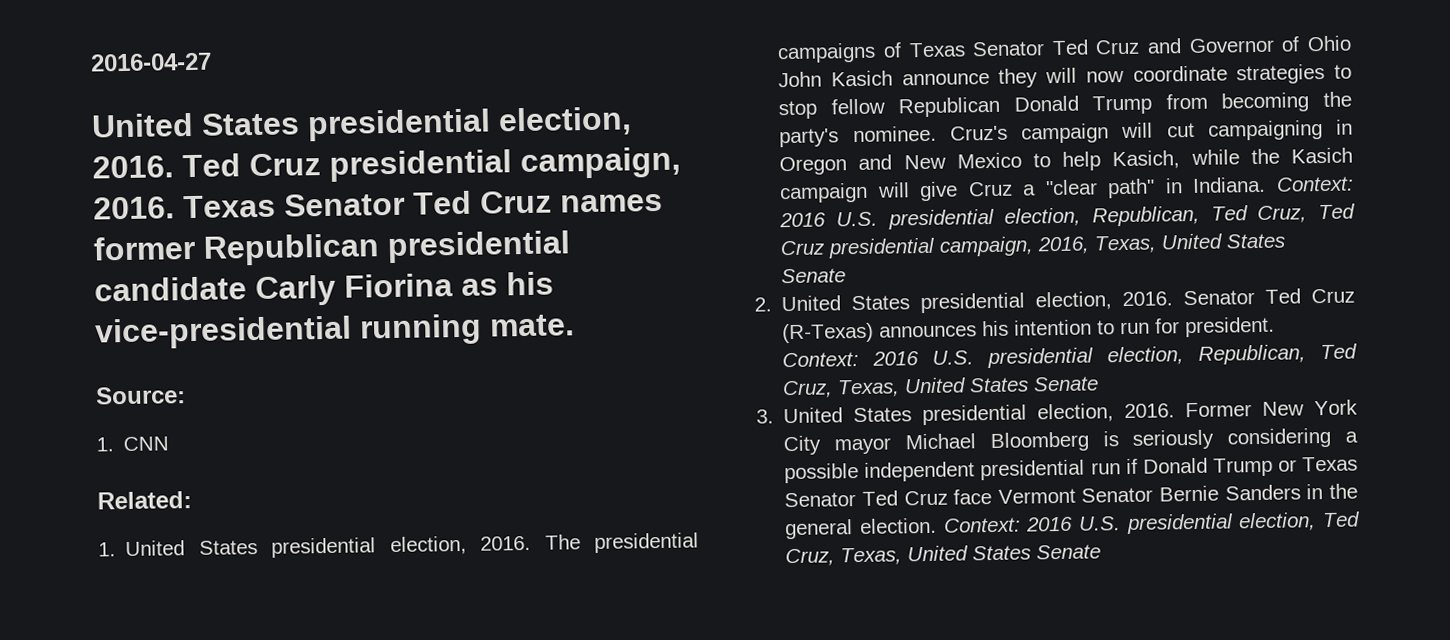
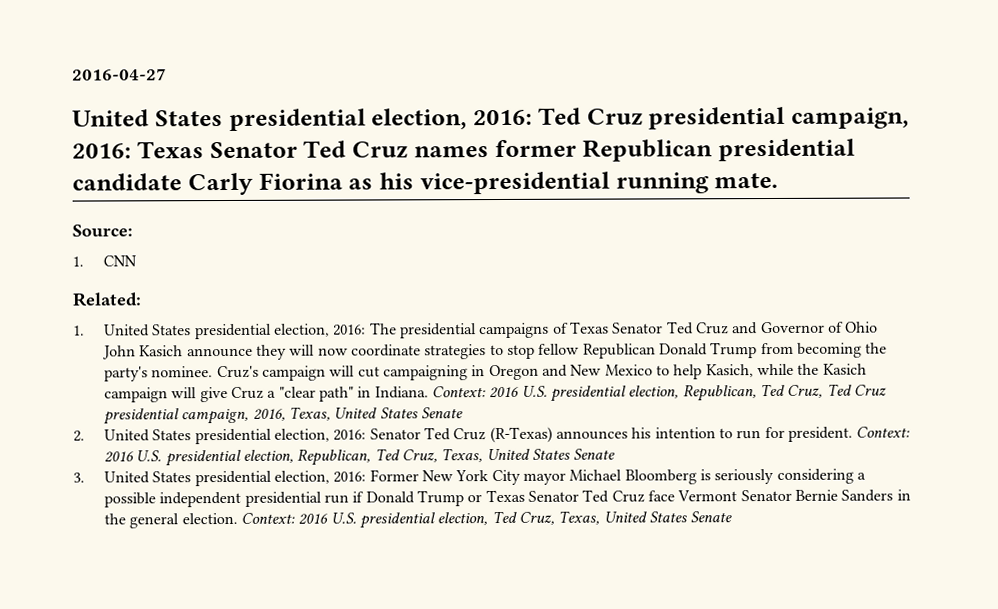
[92,146,681,182] [93,196,175,220] 2016. Ted Cruz presidential campaign, 2016. -> [473,106,909,130] [72,143,131,159] 2016: Ted Cruz presidential campaign, 2016:
[480,535,532,551] 2016. -> [333,324,367,336] 2016:
[1122,291,1174,307] 2016. -> [333,429,367,441] 2016:
[1124,403,1176,419] 2016. -> [333,471,367,483] 2016:

